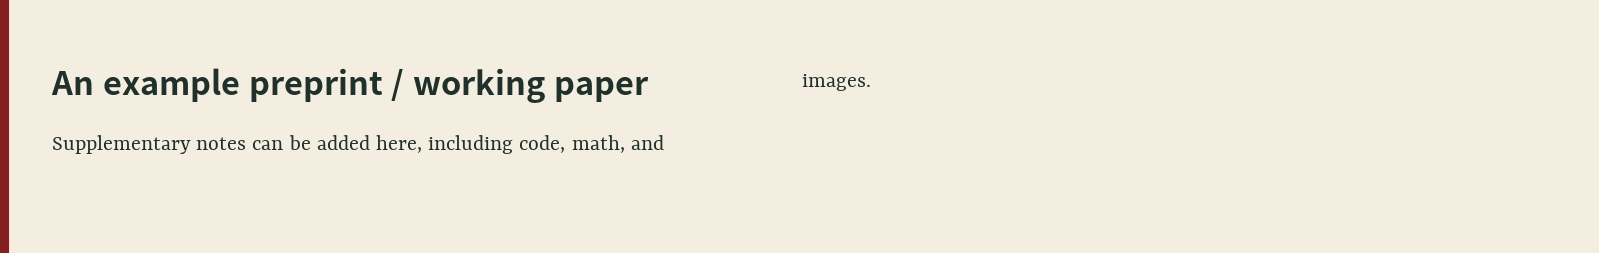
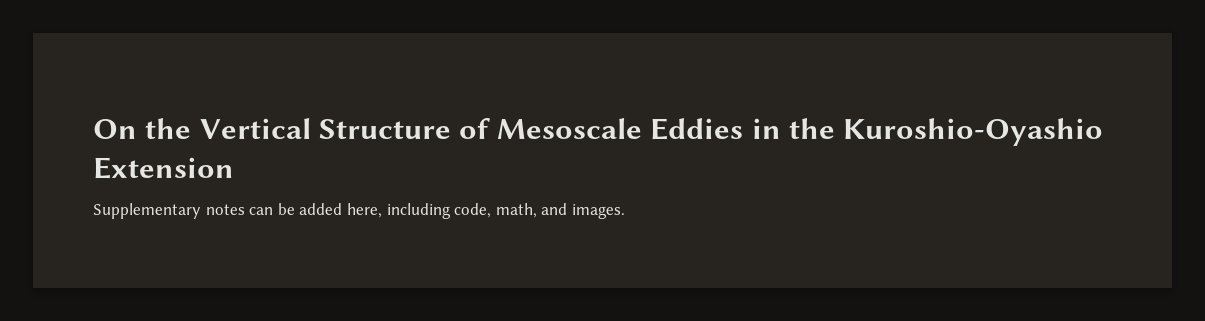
[51,68,649,103] An example preprint / working paper -> [93,118,1104,146] [93,157,234,179] On the Vertical Structure of Mesoscale Eddies in the Kuroshio-Oyashio Extension

